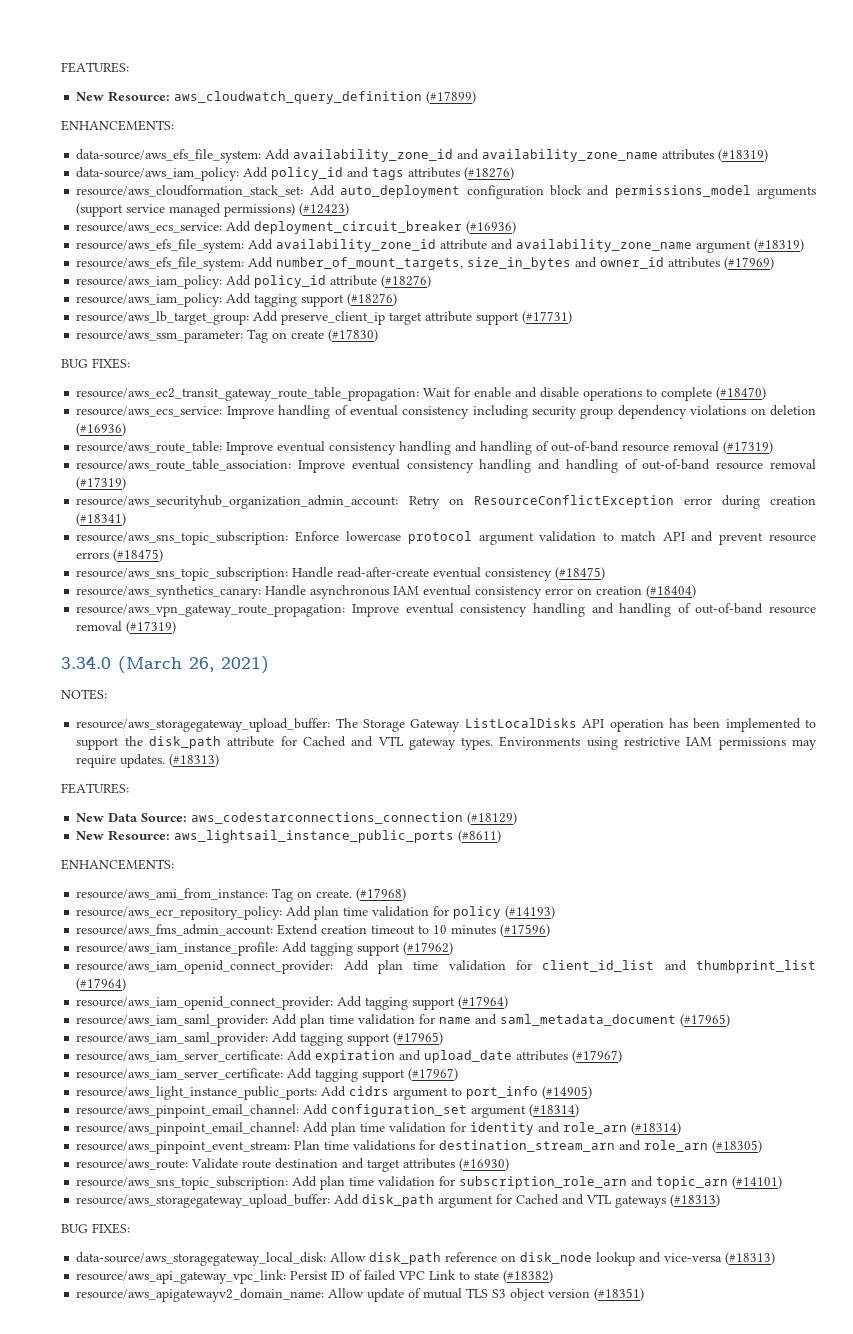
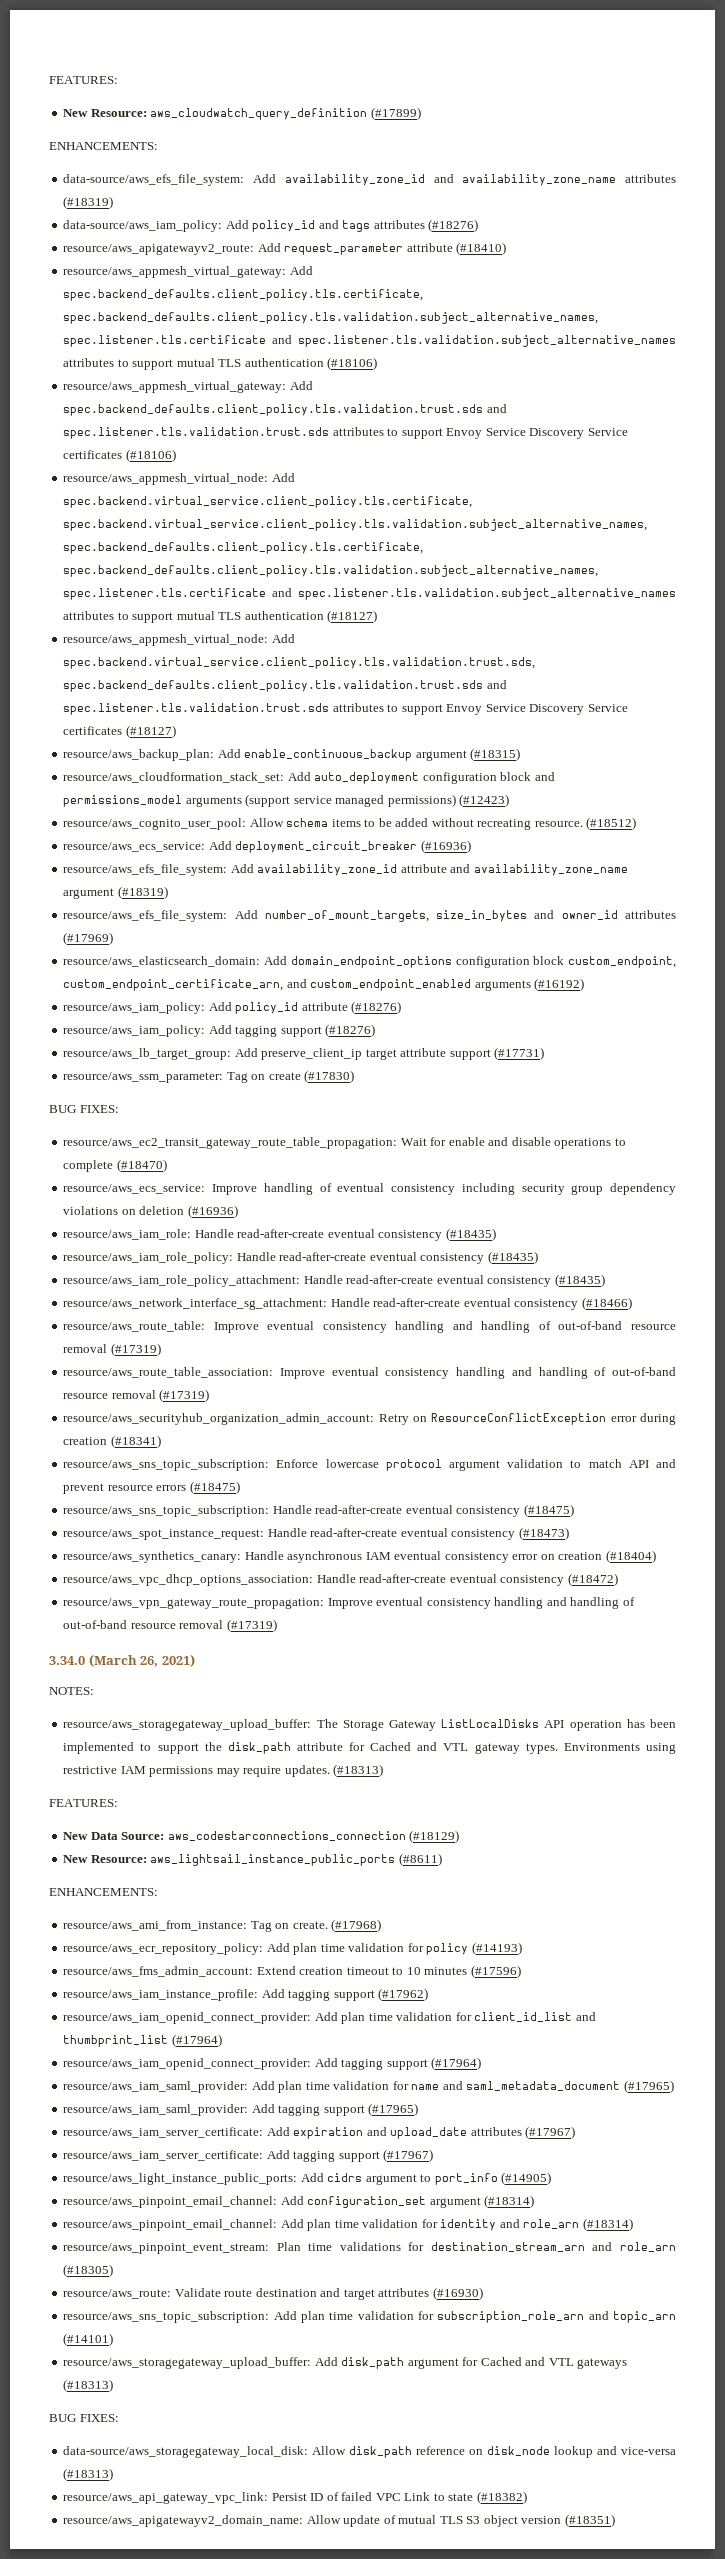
(515, 173) none -> [63,242,507,255] [63,266,313,278] [63,289,424,301] [63,312,599,324] [63,335,676,347] [63,357,378,370] [63,381,313,393] [63,404,507,416] [63,427,628,439] [63,449,176,462] [63,473,295,485] [63,496,473,508] [63,519,648,531] [63,542,424,554] [63,565,599,577] [63,588,676,600] [63,610,378,623] [63,634,295,646] [63,657,536,669] [63,680,507,692] [63,703,628,715] [63,725,176,738] [63,748,521,761] // resource/aws_apigatewayv2_route: Add request_parameter attribute (#18410) // resource/aws_appmesh_virtual_gateway: Add spec.backend_defaults.client_policy.tls.certificate, spec.backend_defaults.client_policy.tls.validation.subject_alternative_names, spec.listener.tls.certificate and spec.listener.tls.validation.subject_alternative_names attributes to support mutual TLS authentication (#18106) // resource/aws_appmesh_virtual_gateway: Add spec.backend_defaults.client_policy.tls.validation.trust.sds and spec.listener.tls.validation.trust.sds attributes to support Envoy Service Discovery Service certificates (#18106) // resource/aws_appmesh_virtual_node: Add spec.backend.virtual_service.client_policy.tls.certificate, spec.backend.virtual_service.client_policy.tls.validation.subject_alternative_names, spec.backend_defaults.client_policy.tls.certificate, spec.backend_defaults.client_policy.tls.validation.subject_alternative_names, spec.listener.tls.certificate and spec.listener.tls.validation.subject_alternative_names attributes to support mutual TLS authentication (#18127) // resource/aws_appmesh_virtual_node: Add spec.backend.virtual_service.client_policy.tls.validation.trust.sds, spec.backend_defaults.client_policy.tls.validation.trust.sds and spec.listener.tls.validation.trust.sds attributes to support Envoy Service Discovery Service certificates (#18127) // resource/aws_backup_plan: Add enable_continuous_backup argument (#18315)
(350, 209) none -> [63,817,637,830] // resource/aws_cognito_user_pool: Allow schema items to be added without recreating resource. (#18512)
(775, 263) none -> [63,956,676,968] [63,978,585,991] // resource/aws_elasticsearch_domain: Add domain_endpoint_options configuration block custom_endpoint, custom_endpoint_certificate_arn, and custom_endpoint_enabled arguments (#16192)
(127, 429) none -> [63,1228,496,1241] [63,1251,538,1264] [63,1274,605,1287] [63,1297,632,1310] // resource/aws_iam_role: Handle read-after-create eventual consistency (#18435) // resource/aws_iam_role_policy: Handle read-after-create eventual consistency (#18435) // resource/aws_iam_role_policy_attachment: Handle read-after-create eventual consistency (#18435) // resource/aws_network_interface_sg_attachment: Handle read-after-create eventual consistency (#18466)
(606, 573) none -> [63,1527,569,1540] // resource/aws_spot_instance_request: Handle read-after-create eventual consistency (#18473)
(697, 591) none -> [63,1573,618,1586] // resource/aws_vpc_dhcp_options_association: Handle read-after-create eventual consistency (#18472)

